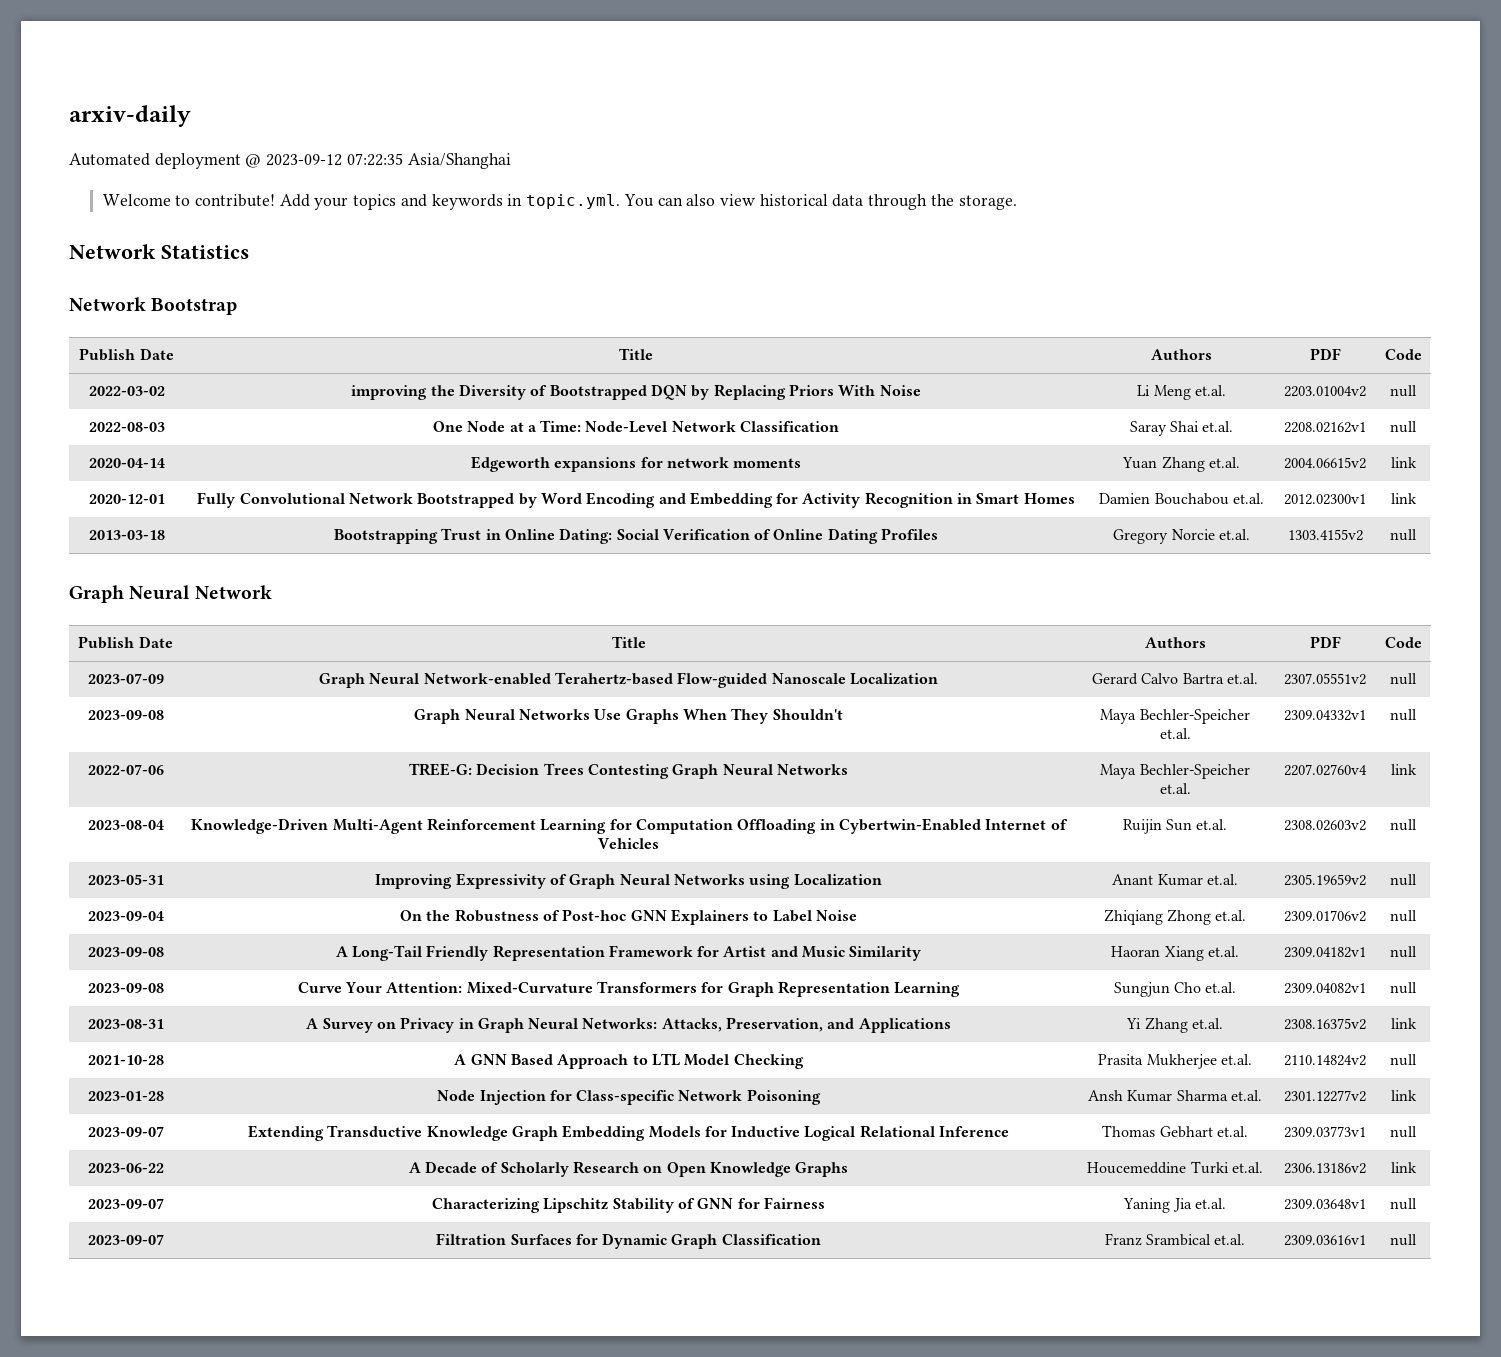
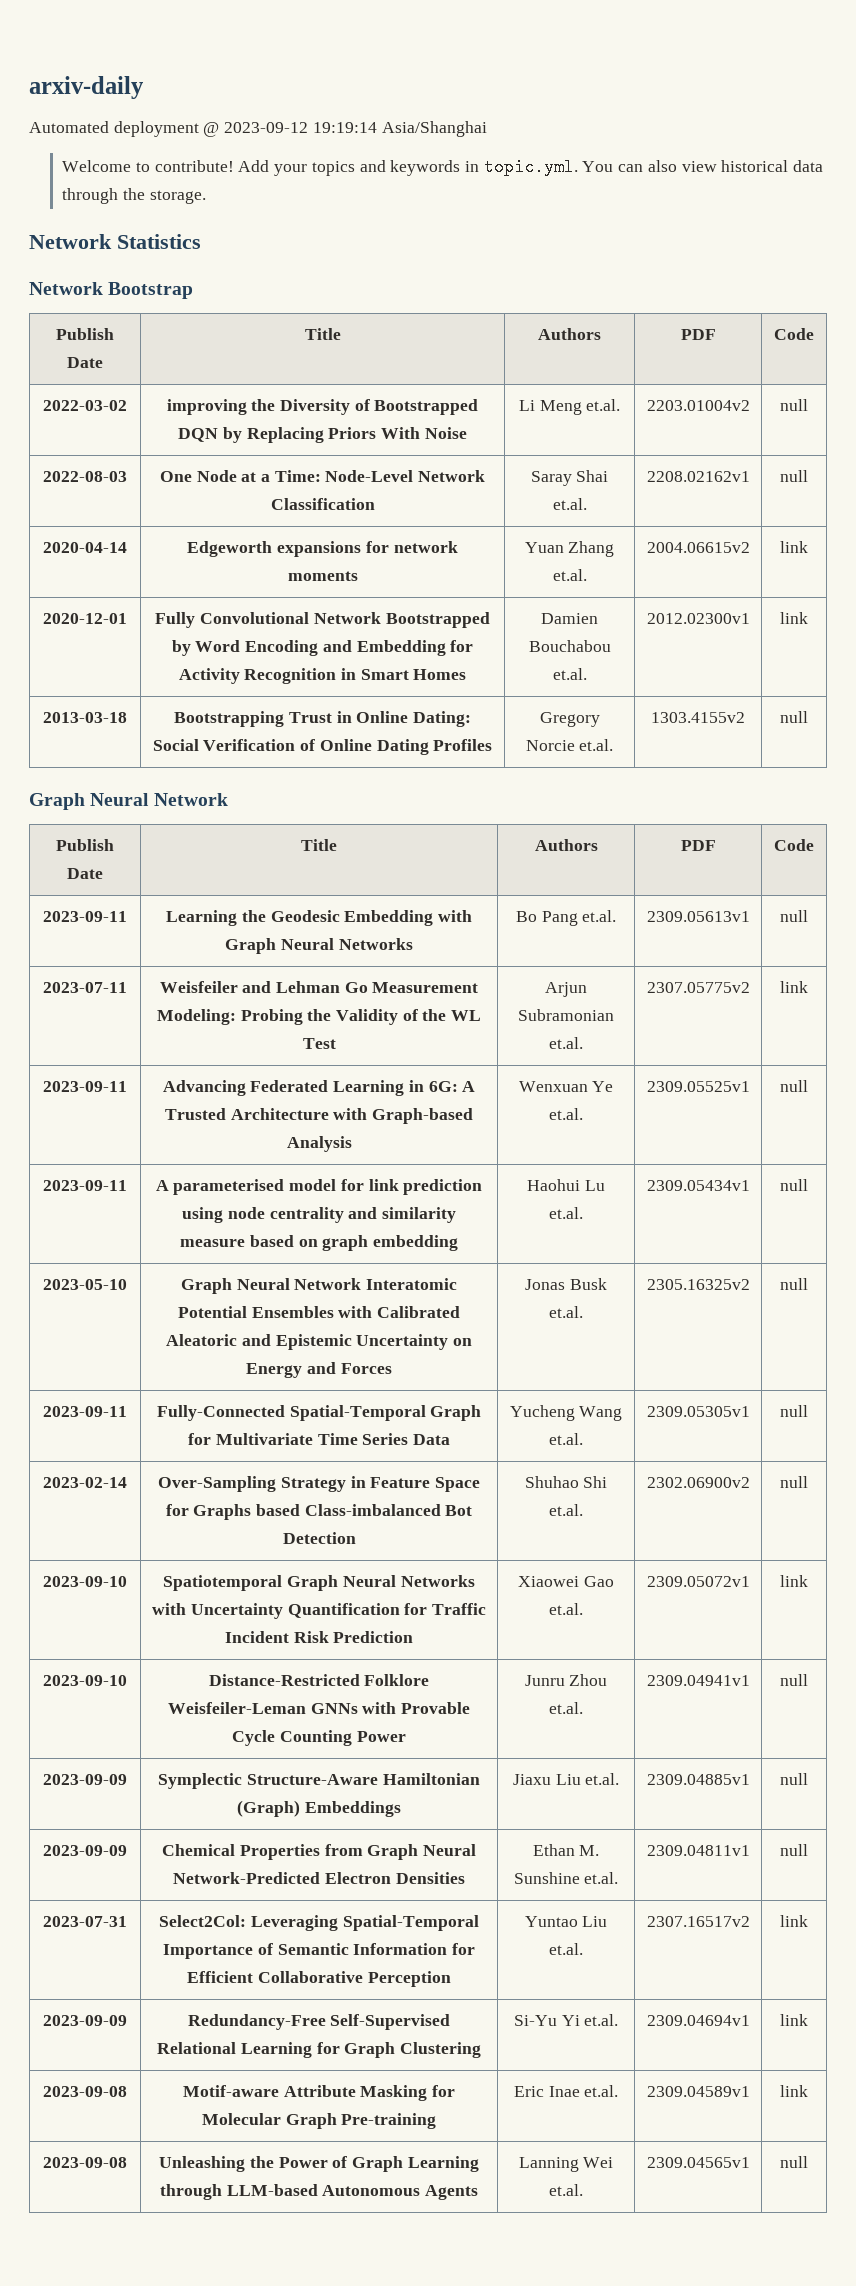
[346,153,403,166] 07:22:35 -> [312,122,377,133] 19:19:14
[87,673,164,684] [319,672,938,688] [1092,673,1258,685] [1284,673,1366,685] [1390,673,1417,685] [87,710,164,720] [414,708,843,724] [1100,709,1250,724] [1159,728,1191,739] [1284,710,1366,721] [1390,709,1417,721] [87,764,164,775] [409,763,669,779] 2023-07-09 | Graph Neural Network-enabled Terahertz-based Flow-guided Nanoscale Localization | Gerard Calvo Bartra et.al. | 2307.05551v2 | null // 2023-09-08 | Graph Neural Networks Use Graphs When They Shouldn't | Maya Bechler-Speicher et.al. | 2309.04332v1 | null // 2022-07-06 | TREE-G: Decision Trees Contesting -> [43,911,127,922] [166,910,472,926] 2023-09-11 | Learning the Geodesic Embedding with
[1100,764,1250,779] [1159,783,1191,794] [1284,764,1367,776] [1390,764,1417,775] [87,820,164,830] [191,818,1068,834] [597,838,659,849] [1122,819,1228,834] [1284,820,1366,831] [1390,819,1417,831] [87,874,164,885] [375,873,882,889] [1112,874,1238,886] [1284,874,1366,886] [1390,874,1417,886] [87,911,164,921] [400,909,857,925] [1103,909,1247,925] [1284,910,1366,922] [1390,910,1417,922] [87,947,164,957] [335,945,922,961] [1111,946,1239,961] [1284,947,1366,958] [1390,946,1417,958] [87,983,164,993] [297,981,961,997] [1113,982,1237,997] [1284,983,1366,994] [1390,982,1417,994] [87,1019,164,1029] [306,1017,951,1033] [1126,1017,1223,1033] [1284,1018,1366,1030] [1390,1018,1417,1029] [87,1055,164,1065] [454,1053,804,1069] [1098,1054,1252,1069] [1284,1055,1366,1066] [1390,1054,1417,1066] [87,1091,164,1101] [437,1089,821,1105] [1088,1090,1262,1102] [1284,1090,1366,1102] [1390,1090,1417,1101] [87,1126,164,1137] [247,1125,1010,1141] [1102,1125,1248,1138] [1284,1126,1366,1138] [1390,1126,1417,1138] [87,1163,164,1173] [408,1161,849,1177] [1087,1161,1263,1174] [1284,1163,1366,1174] [1390,1162,1417,1173] [87,1198,164,1209] [432,1197,825,1213] [1123,1198,1226,1213] [1284,1199,1366,1210] [1390,1198,1417,1210] [87,1234,164,1245] [436,1233,821,1249] [1104,1233,1246,1246] [1284,1235,1366,1246] [1390,1234,1417,1246] Maya Bechler-Speicher et.al. | 2207.02760v4 | link // 2023-08-04 | Knowledge-Driven Multi-Agent Reinforcement Learning for Computation Offloading in Cybertwin-Enabled Internet of Vehicles | Ruijin Sun et.al. | 2308.02603v2 | null // 2023-05-31 | Improving Expressivity of Graph Neural Networks using Localization | Anant Kumar et.al. | 2305.19659v2 | null // 2023-09-04 | On the Robustness of Post-hoc GNN Explainers to Label Noise | Zhiqiang Zhong et.al. | 2309.01706v2 | null // 2023-09-08 | A Long-Tail Friendly Representation Framework for Artist and Music Similarity | Haoran Xiang et.al. | 2309.04182v1 | null // 2023-09-08 | Curve Your Attention: Mixed-Curvature Transformers for Graph Representation Learning | Sungjun Cho et.al. | 2309.04082v1 | null // 2023-08-31 | A Survey on Privacy in Graph Neural Networks: Attacks, Preservation, and Applications | Yi Zhang et.al. | 2308.16375v2 | link // 2021-10-28 | A GNN Based Approach to LTL Model Checking | Prasita Mukherjee et.al. | 2110.14824v2 | null // 2023-01-28 | Node Injection for Class-specific Network Poisoning | Ansh Kumar Sharma et.al. | 2301.12277v2 | link // 2023-09-07 | Extending Transductive Knowledge Graph Embedding Models for Inductive Logical Relational Inference | Thomas Gebhart et.al. | 2309.03773v1 | null // 2023-06-22 | A Decade of Scholarly Research on Open Knowledge Graphs | Houcemeddine Turki et.al. | 2306.13186v2 | link // 2023-09-07 | Characterizing Lipschitz Stability of GNN for Fairness | Yaning Jia et.al. | 2309.03648v1 | null // 2023-09-07 | Filtration Surfaces for Dynamic Graph Classification | Franz Srambical et.al. | 2309.03616v1 | null -> [515,910,617,926] [646,911,750,922] [780,910,808,922] [43,982,127,993] [159,981,479,993] [156,1009,482,1025] [302,1038,336,1049] [545,982,587,997] [518,1009,614,1021] [549,1037,583,1049] [646,982,750,993] [780,981,808,993] [43,1081,127,1092] [162,1080,476,1096] [164,1108,474,1124] [286,1136,352,1152] [518,1081,614,1092] [549,1108,583,1120] [646,1081,750,1092] [780,1080,808,1092] [43,1180,127,1191] [155,1179,483,1195] [182,1207,456,1223] [180,1235,458,1251] [527,1179,605,1191] [549,1207,583,1219] [646,1180,750,1191] [780,1179,808,1191] [43,1279,127,1290] [180,1278,458,1294] [177,1306,461,1318] [166,1334,472,1350] [246,1362,392,1378] [525,1278,607,1290] [549,1306,583,1318] [646,1279,750,1290] [780,1278,808,1290] [43,1406,127,1417] [156,1405,482,1421] [188,1433,450,1445] [509,1405,623,1421] [549,1433,583,1445] [646,1406,750,1417] [780,1405,808,1417] [43,1477,127,1488] [158,1476,480,1492] [165,1504,473,1520] [282,1532,356,1544] [524,1476,608,1488] [549,1504,583,1516] [646,1477,750,1488] [780,1476,808,1488] [43,1576,127,1587] [163,1575,475,1591] [152,1603,486,1619] [224,1631,414,1643] [518,1576,614,1587] [549,1603,583,1615] [646,1576,750,1587] [780,1575,808,1587] [43,1675,127,1686] [208,1674,430,1686] [167,1702,471,1714] [232,1730,406,1746] [524,1674,608,1686] [549,1702,583,1714] [646,1675,750,1686] [780,1674,808,1686] [43,1774,127,1785] [158,1773,480,1789] [237,1800,401,1817] [512,1773,620,1785] [646,1774,750,1785] [780,1773,808,1785] [43,1845,127,1856] [162,1844,476,1860] [173,1872,465,1884] [532,1844,600,1856] [513,1872,619,1884] [646,1845,750,1856] [780,1844,808,1856] [43,1916,127,1927] [159,1915,479,1931] [163,1943,475,1959] [187,1971,451,1987] [524,1916,608,1927] [549,1943,583,1955] [646,1916,750,1927] [780,1915,808,1927] [43,2015,127,2026] [187,2014,451,2030] [157,2042,481,2058] [513,2014,619,2026] [646,2015,750,2026] [780,2014,808,2026] [43,2086,127,2097] [182,2085,456,2101] [201,2113,437,2129] [513,2085,619,2097] [646,2086,750,2097] [780,2085,808,2097] [43,2157,127,2168] [159,2156,479,2172] [159,2184,479,2200] [518,2157,614,2172] [549,2184,583,2196] [646,2157,750,2168] [780,2156,808,2168] Bo Pang et.al. | 2309.05613v1 | null // 2023-07-11 | Weisfeiler and Lehman Go Measurement Modeling: Probing the Validity of the WL Test | Arjun Subramonian et.al. | 2307.05775v2 | link // 2023-09-11 | Advancing Federated Learning in 6G: A Trusted Architecture with Graph-based Analysis | Wenxuan Ye et.al. | 2309.05525v1 | null // 2023-09-11 | A parameterised model for link prediction using node centrality and similarity measure based on graph embedding | Haohui Lu et.al. | 2309.05434v1 | null // 2023-05-10 | Graph Neural Network Interatomic Potential Ensembles with Calibrated Aleatoric and Epistemic Uncertainty on Energy and Forces | Jonas Busk et.al. | 2305.16325v2 | null // 2023-09-11 | Fully-Connected Spatial-Temporal Graph for Multivariate Time Series Data | Yucheng Wang et.al. | 2309.05305v1 | null // 2023-02-14 | Over-Sampling Strategy in Feature Space for Graphs based Class-imbalanced Bot Detection | Shuhao Shi et.al. | 2302.06900v2 | null // 2023-09-10 | Spatiotemporal Graph Neural Networks with Uncertainty Quantification for Traffic Incident Risk Prediction | Xiaowei Gao et.al. | 2309.05072v1 | link // 2023-09-10 | Distance-Restricted Folklore Weisfeiler-Leman GNNs with Provable Cycle Counting Power | Junru Zhou et.al. | 2309.04941v1 | null // 2023-09-09 | Symplectic Structure-Aware Hamiltonian (Graph) Embeddings | Jiaxu Liu et.al. | 2309.04885v1 | null // 2023-09-09 | Chemical Properties from Graph Neural Network-Predicted Electron Densities | Ethan M. Sunshine et.al. | 2309.04811v1 | null // 2023-07-31 | Select2Col: Leveraging Spatial-Temporal Importance of Semantic Information for Efficient Collaborative Perception | Yuntao Liu et.al. | 2307.16517v2 | link // 2023-09-09 | Redundancy-Free Self-Supervised Relational Learning for Graph Clustering | Si-Yu Yi et.al. | 2309.04694v1 | link // 2023-09-08 | Motif-aware Attribute Masking for Molecular Graph Pre-training | Eric Inae et.al. | 2309.04589v1 | link // 2023-09-08 | Unleashing the Power of Graph Learning through LLM-based Autonomous Agents | Lanning Wei et.al. | 2309.04565v1 | null

